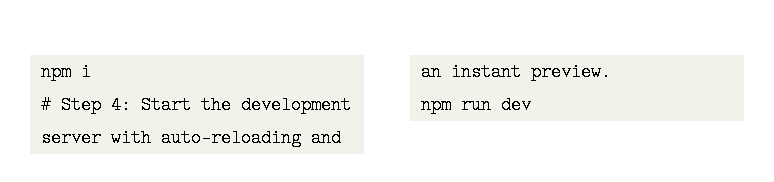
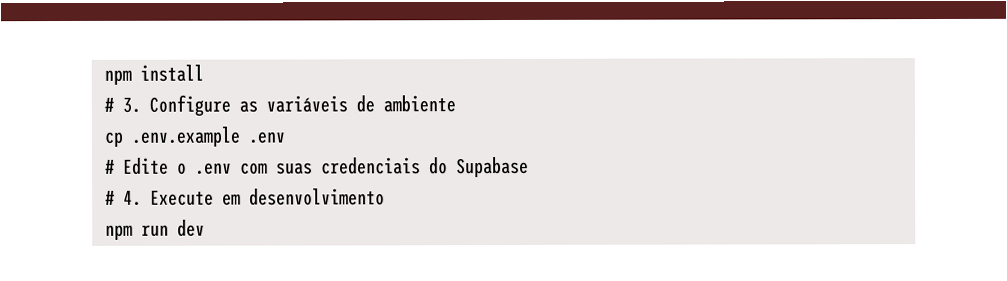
[40,63,91,81] [40,96,351,114] [40,129,341,147] [420,63,611,81] npm i // # Step 4: Start the development server with auto-reloading and an instant preview. -> [103,64,204,85] [103,94,456,117] [103,126,286,147] [104,156,529,178] [104,188,385,206] npm install // # 3. Configure as variáveis de ambiente // cp .env.example .env // # Edite o .env com suas credenciais do Supabase // # 4. Execute em desenvolvimento

